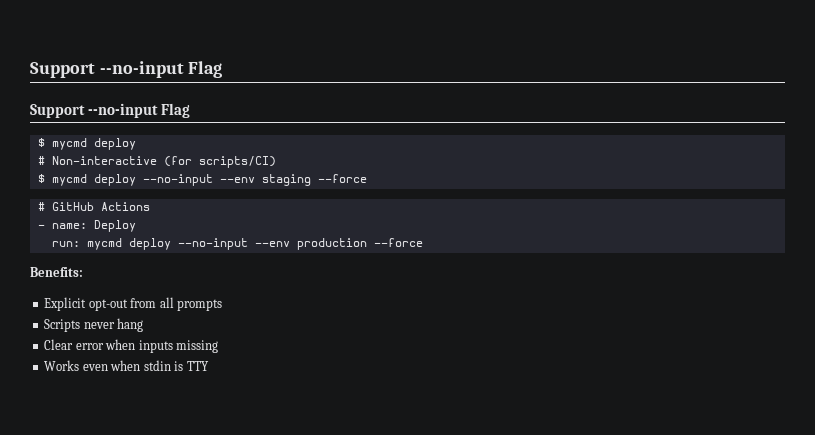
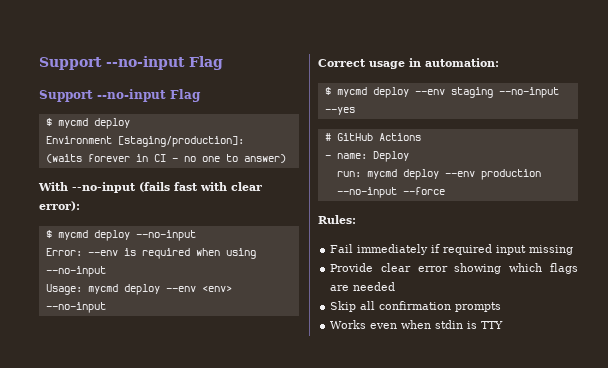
[37,156,276,168] [37,174,367,186] # Non-interactive (for scripts/CI) // $ mycmd deploy --no-input --env staging --force -> [45,136,244,147] [45,154,286,163] [38,182,262,193] [39,201,80,211] [45,230,196,241] [45,248,256,259] [45,266,106,277] [45,284,232,295] [45,302,106,313] [318,58,499,69] [324,87,559,98] [324,107,355,115] Environment [staging/production]: // (waits forever in CI - no one to answer) // With --no-input (fails fast with clear error): // $ mycmd deploy --no-input // Error: --env is required when using --no-input // Usage: mycmd deploy --env <env> --no-input // Correct usage in automation: // $ mycmd deploy --env staging --no-input --yes
[177,238,248,250] --no-input -> (439, 174) none
[373,238,423,247] [30,267,83,277] [44,297,223,311] [44,318,144,332] [44,339,219,353] --force // Benefits: // Explicit opt-out from all prompts // Scripts never hang // Clear error when inputs missing -> [336,187,445,198] [318,215,356,224] [330,244,574,255] [330,263,578,274] [330,282,396,291] [330,301,502,312] --no-input --force // Rules: // Fail immediately if required input missing // Provide clear error showing which flags are needed // Skip all confirmation prompts

